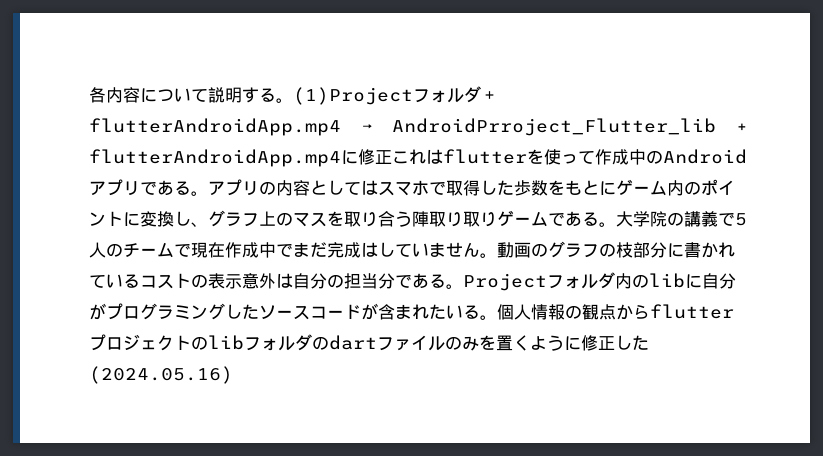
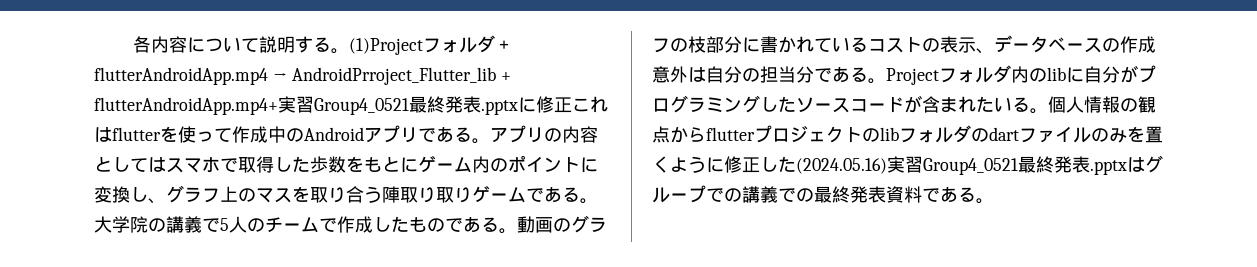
[89,149,341,167] flutterAndroidApp.mp4 -> [94,96,518,115] flutterAndroidApp.mp4+実習Group4_0521最終発表.pptx
[191,242,480,258] 現在作成中でまだ完成はしていません -> [337,216,499,233] 作成したものである
(242, 281) none -> [976,35,1156,54] 、データベースの作成
(233, 375) none -> [887,155,1163,175] [652,185,994,204] 実習Group4_0521最終発表.pptxはグループでの講義での最終発表資料である。

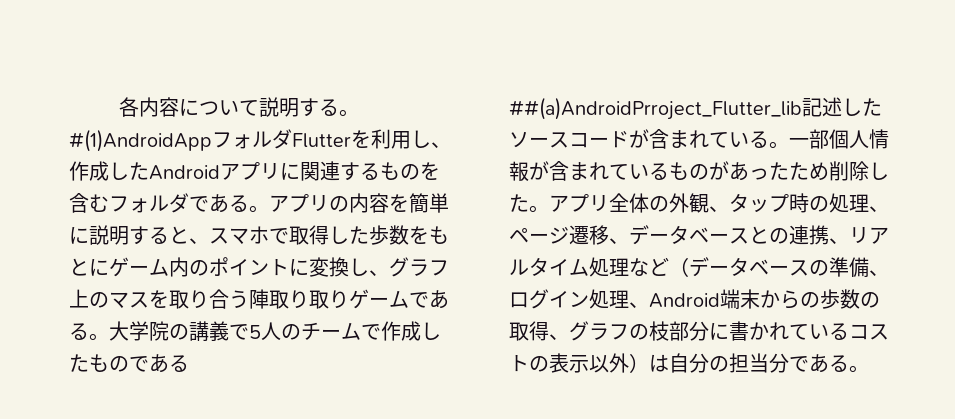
[349,35,514,55] [94,67,511,85] [94,96,608,115] [94,125,418,143] (1)Projectフォルダ＋flutterAndroidApp.mp4 → AndroidPrroject_Flutter_lib + flutterAndroidApp.mp4+実習Group4_0521最終発表.pptxに修正これはflutterを使って作成中のAndroidアプリ -> [69,129,451,152] [69,161,440,181] [69,193,189,213] #(1)AndroidAppフォルダFlutterを利用し、作成したAndroidアプリに関連するものを含むフォルダ
[94,156,166,172] としては -> [389,193,449,213] [69,225,209,245] を簡単に説明すると、
[499,216,571,234] 。動画の -> [509,97,882,120] [509,129,889,149] [509,161,889,182] [509,193,889,213] [509,225,889,245] [509,257,889,278] [509,289,880,309] [509,321,569,341] ##(a)AndroidPrroject_Flutter_lib記述したソースコードが含まれている。一部個人情報が含まれているものがあったため削除した。アプリ全体の外観、タップ時の処理、ページ遷移、データベースとの連携、リアルタイム処理など（データベースの準備、ログイン処理、Android端末からの歩数の取得、
[976,35,1156,54] [652,66,688,83] 、データベースの作成意外 -> [589,353,649,373] 以外）
[886,65,1156,85] [652,95,1156,114] [652,125,1163,143] [652,155,1163,175] [652,185,994,204] Projectフォルダ内のlibに自分がプログラミングしたソースコードが含まれたいる。個人情報の観点からflutterプロジェクトのlibフォルダのdartファイルのみを置くように修正した(2024.05.16)実習Group4_0521最終発表.pptxはグループでの講義での最終発表資料である。 -> (869, 369) none

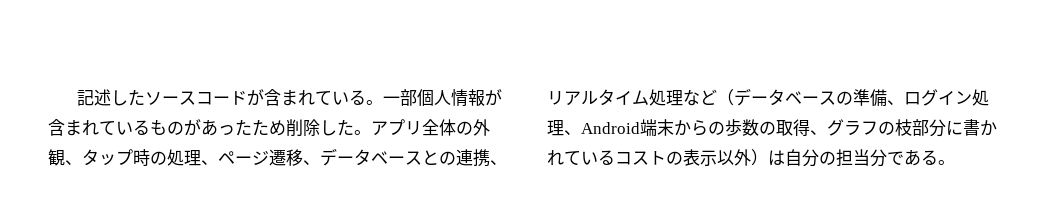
[118,97,359,117] [69,129,451,152] [69,161,440,181] [69,193,449,213] [69,225,449,245] [69,257,449,277] [69,289,449,309] [69,321,441,341] [69,354,189,373] [509,97,802,120] 各内容について説明する。#(1)AndroidAppフォルダFlutterを利用し、作成したAndroidアプリに関連するものを含むフォルダである。アプリの内容を簡単に説明すると、スマホで取得した歩数をもとにゲーム内のポイントに変換し、グラフ上のマスを取り合う陣取り取りゲームである。大学院の講義で5人のチームで作成したものである##(a)AndroidPrroject_Flutter_lib -> (77, 97) none

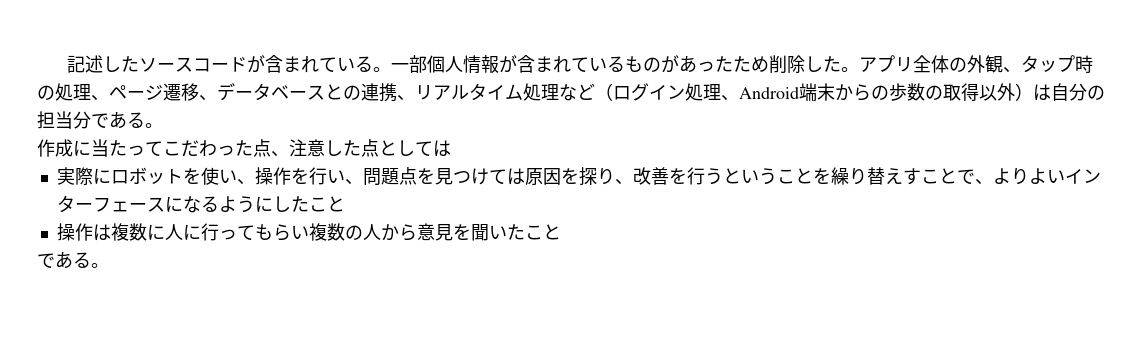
[734,88,904,107] データベースの準備、 -> (613, 92) none
[810,119,997,137] [547,149,717,166] 、グラフの枝部分に書かれているコストの表示 -> (979, 92) none
(955, 162) none -> [37,139,451,157] [56,167,1101,186] [56,195,345,213] [56,223,561,241] [37,251,109,269] // 作成に当たってこだわった点、注意した点としては // 実際にロボットを使い、操作を行い、問題点を見つけては原因を探り、改善を行うということを繰り替えすことで、よりよいインターフェースになるようにしたこと // 操作は複数に人に行ってもらい複数の人から意見を聞いたこと // である。

